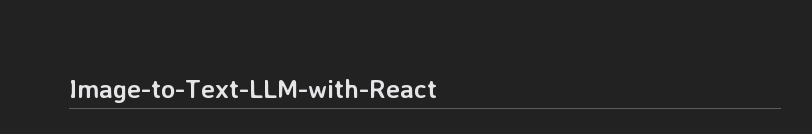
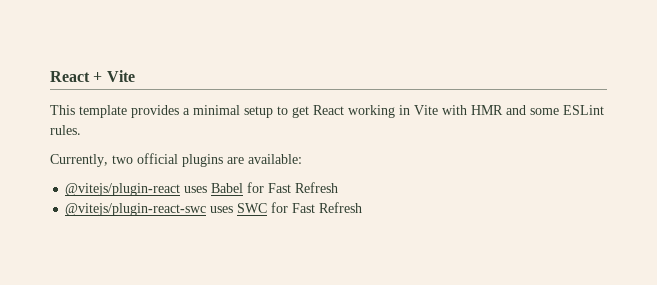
[69,79,437,103] Image-to-Text-LLM-with-React -> [50,70,135,82] [50,105,604,118] [50,125,81,135] [50,153,302,167] [65,182,339,196] [65,202,363,216] React + Vite // This template provides a minimal setup to get React working in Vite with HMR and some ESLint rules. // Currently, two official plugins are available: // @vitejs/plugin-react uses Babel for Fast Refresh // @vitejs/plugin-react-swc uses SWC for Fast Refresh

